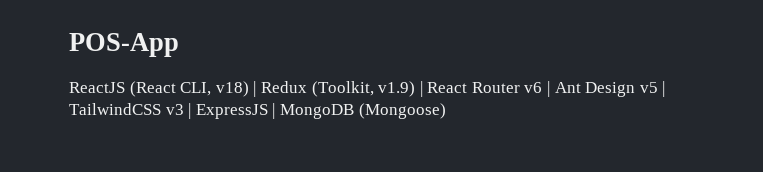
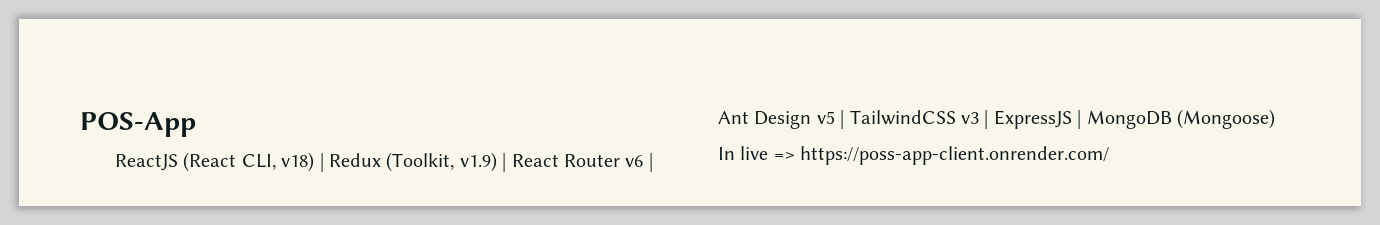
(446, 111) none -> [718,146,1110,165] // In live => https://poss-app-client.onrender.com/

